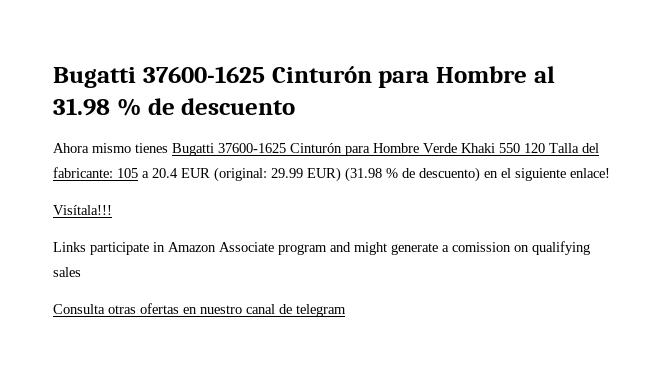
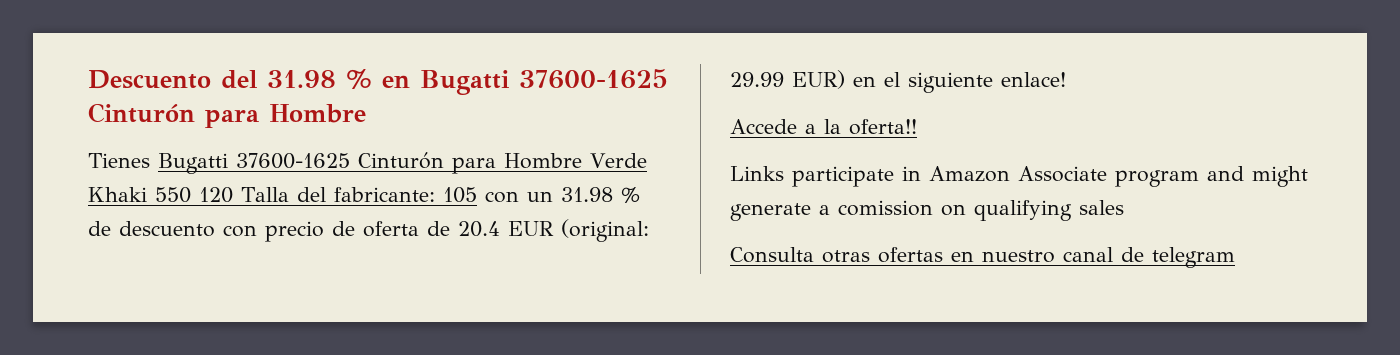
[53,66,555,88] [53,98,296,116] [53,143,168,153] Bugatti 37600-1625 Cinturón para Hombre al 31.98 % de descuento // Ahora mismo tienes -> [88,69,668,95] [88,103,366,128] [88,153,150,168] Descuento del 31.98 % en Bugatti 37600-1625 Cinturón para Hombre // Tienes
[142,171,149,178] a -> [484,187,640,203] [88,221,450,242] con un 31.98 % de descuento con precio de oferta de
[345,167,480,182] (31.98 % de descuento) -> (845, 79) none
[53,205,112,215] Visítala!!! -> [730,119,917,135] Accede a la oferta!!

